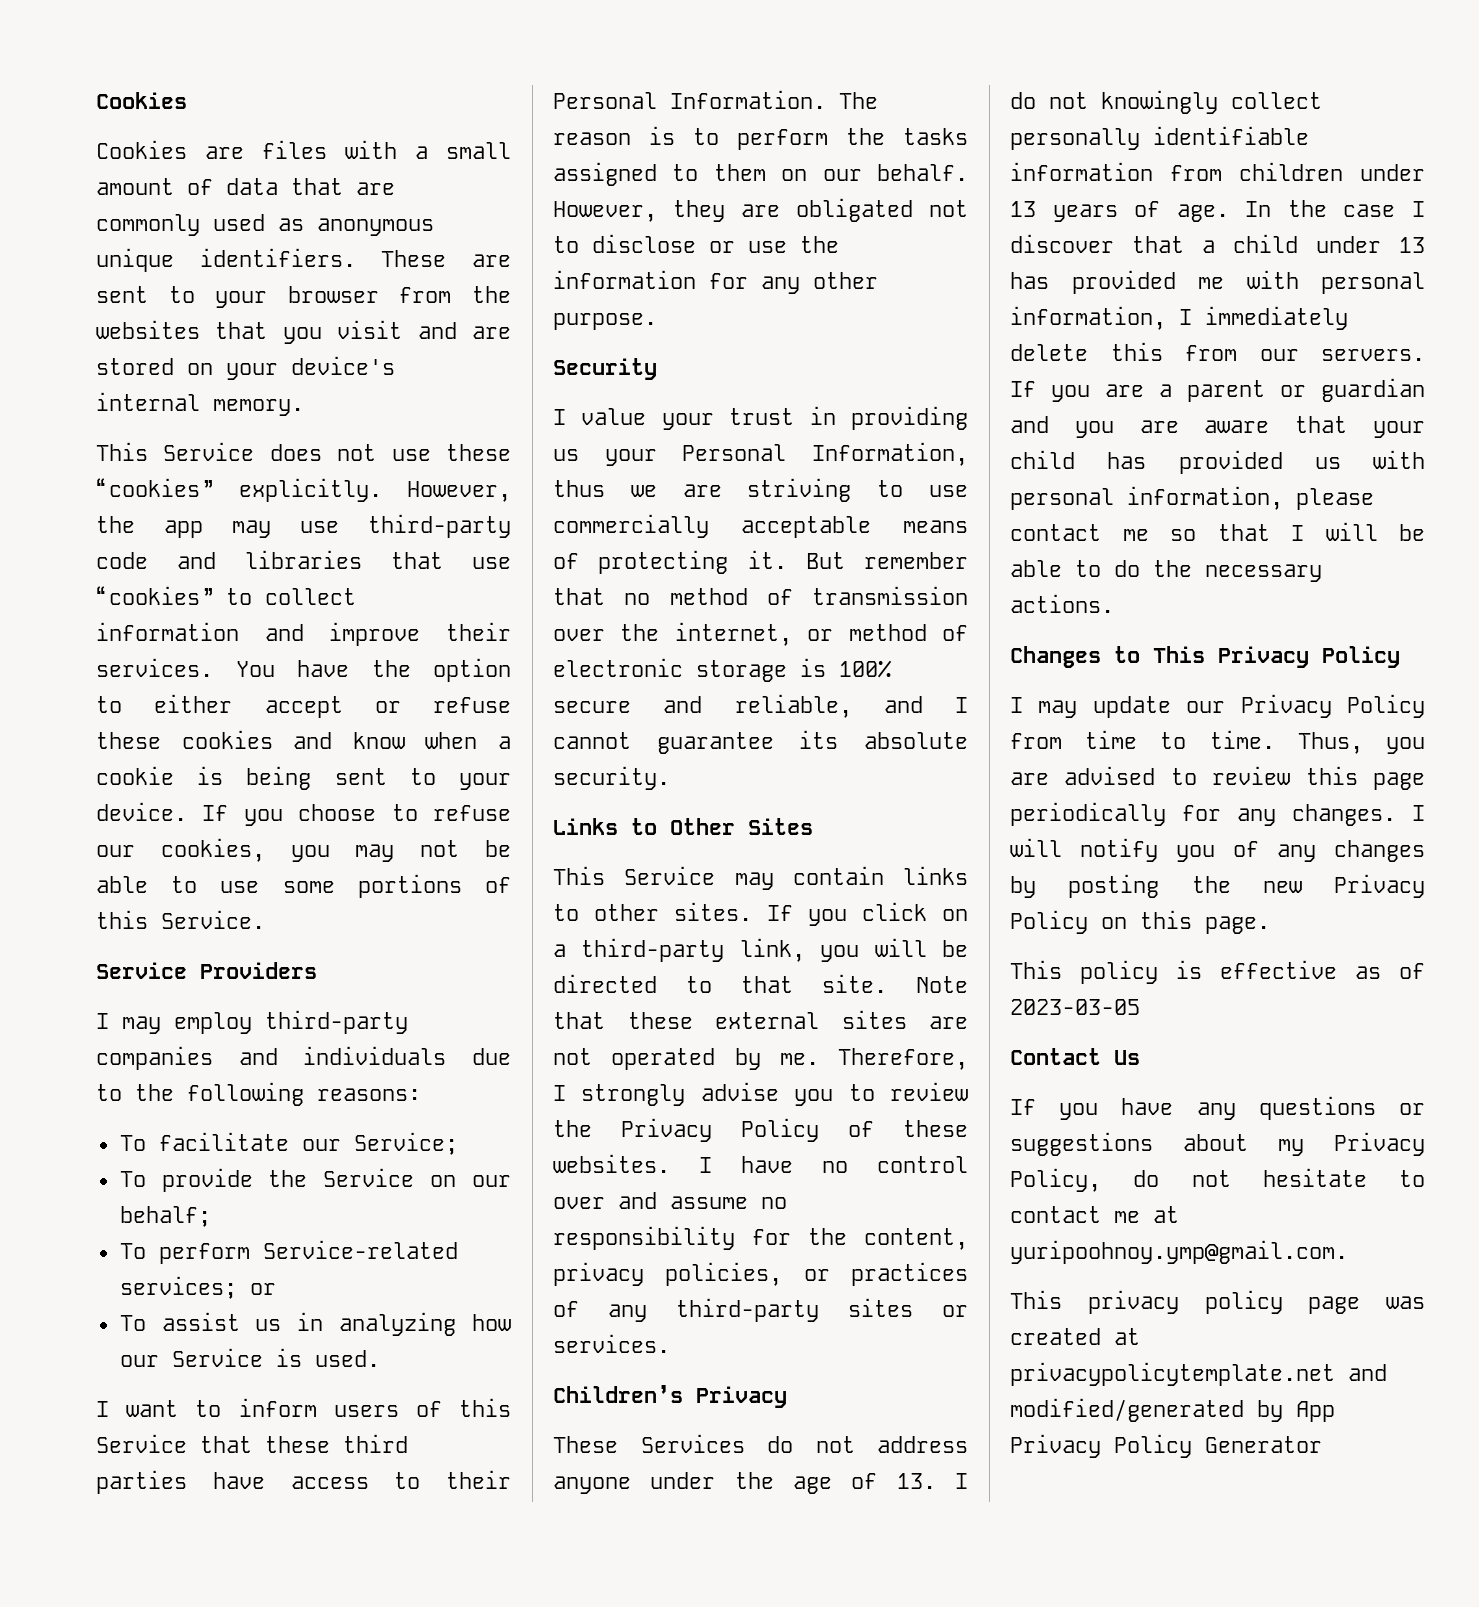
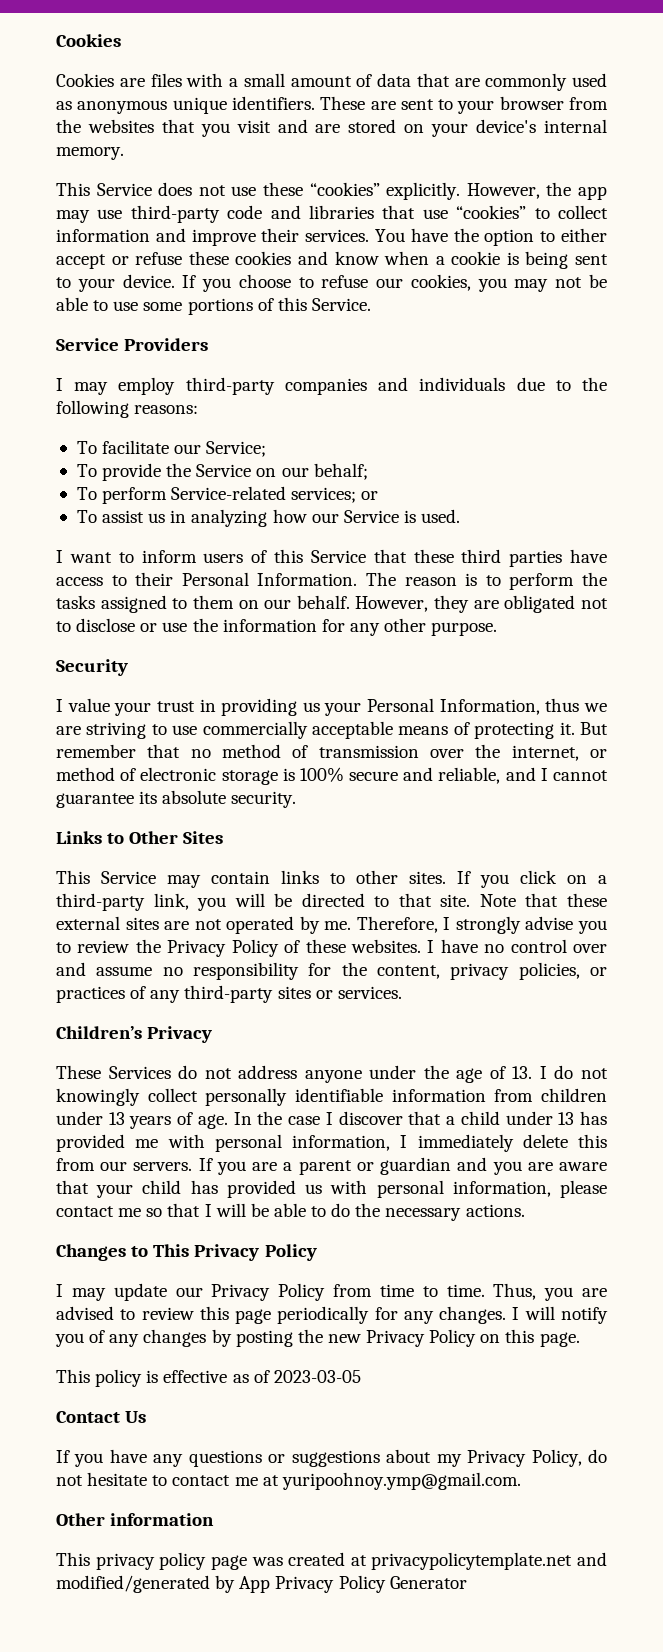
(1348, 1252) none -> [56,1513,215,1526] // Other information

